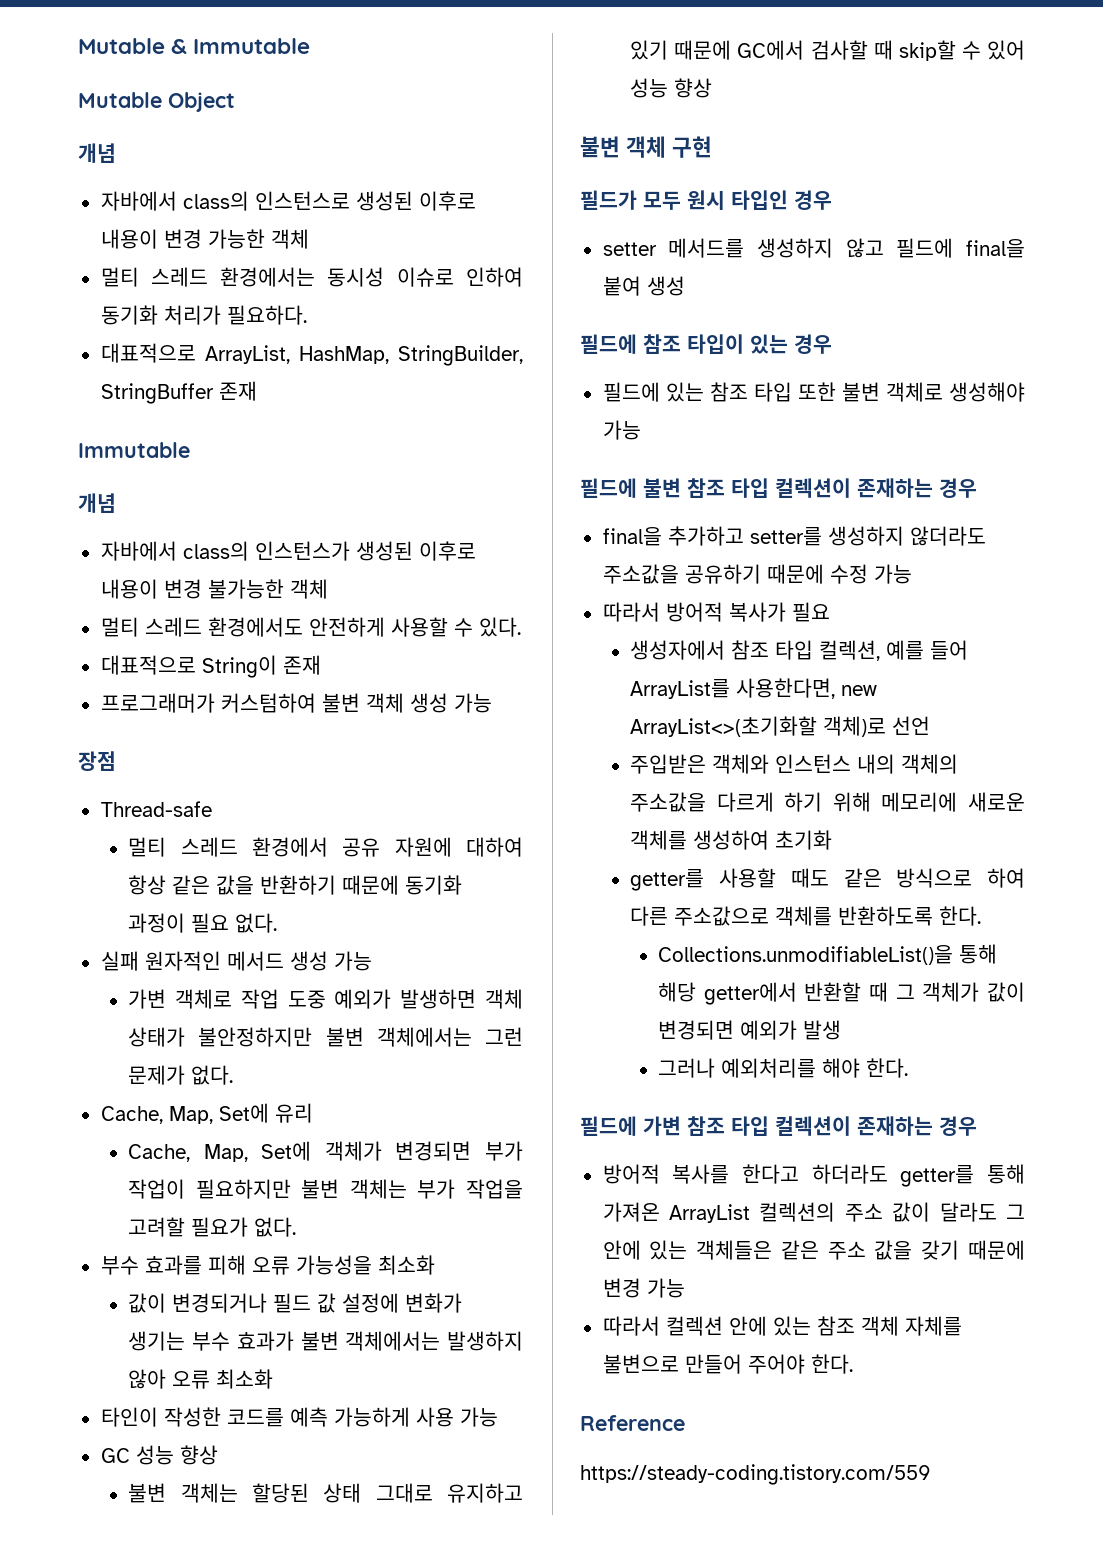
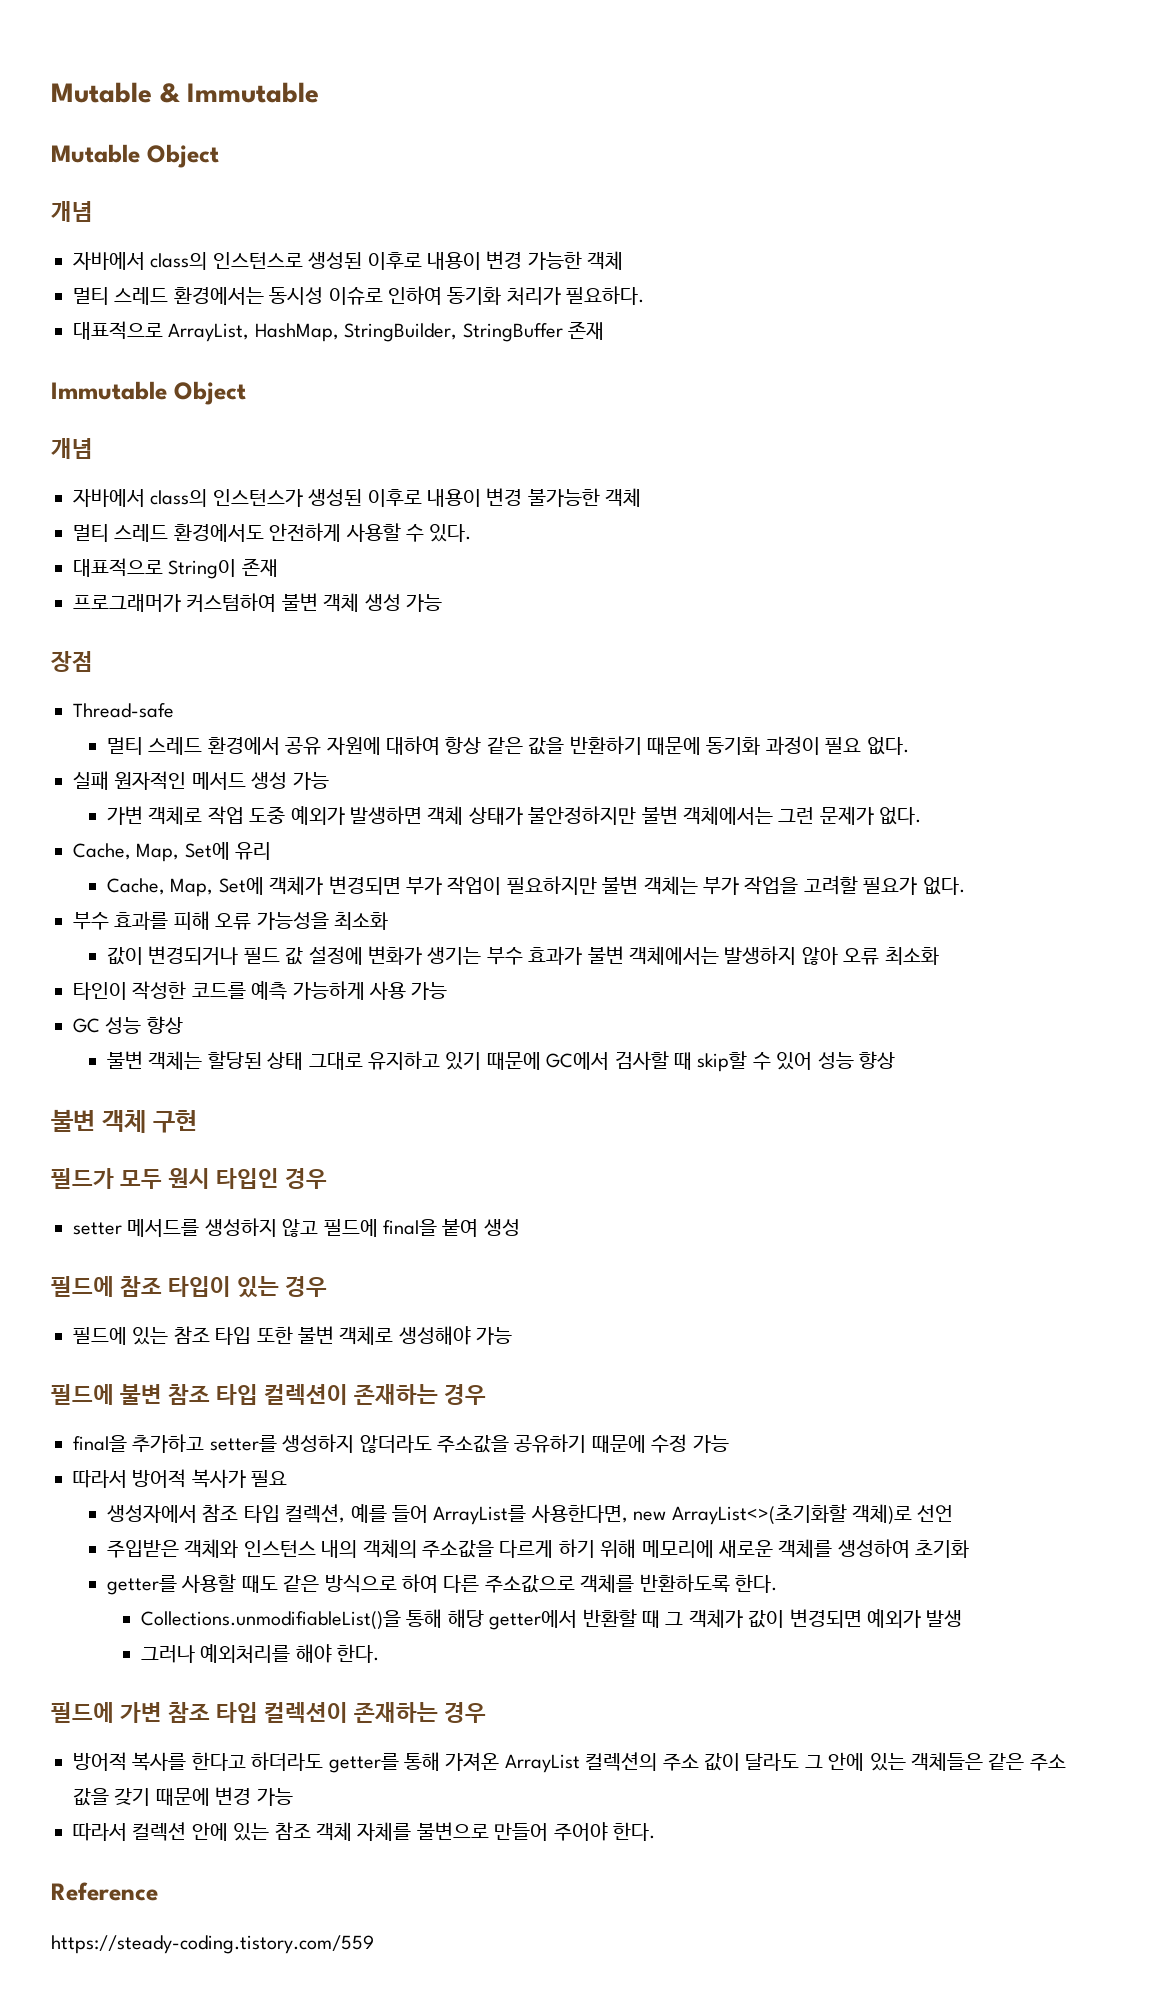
(190, 450) none -> [174,381,246,405] Object

